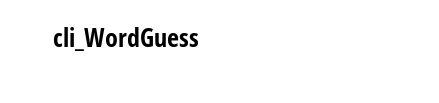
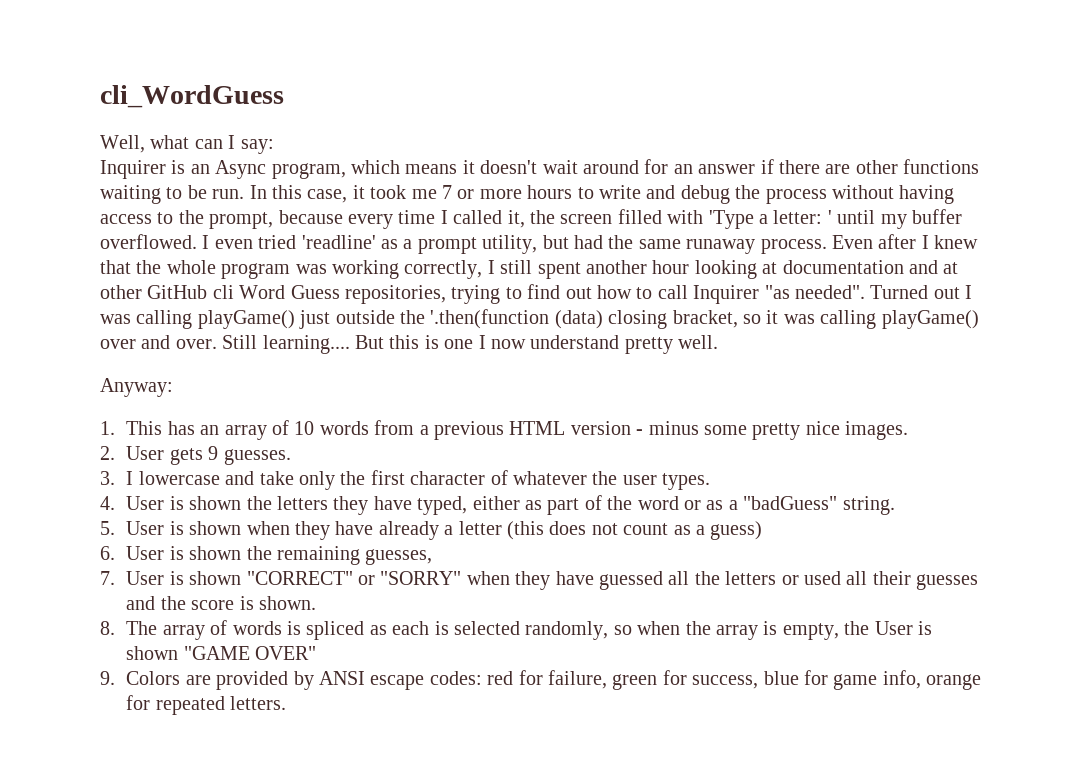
(199, 39) none -> [100,135,274,154] [100,159,980,179] [100,185,955,204] [100,209,962,229] [100,234,979,254] [100,260,959,279] [100,284,973,304] [100,309,979,329] [100,335,719,354] [100,378,173,397] [100,420,909,440] [100,446,291,465] [100,470,711,490] [100,495,895,515] [100,521,763,540] [100,546,433,565] [100,571,979,590] [126,596,316,610] [100,620,932,640] [126,646,317,660] [100,670,982,690] [126,695,287,715] // Well, what can I say: // Inquirer is an Async program, which means it doesn't wait around for an answer if there are other functions waiting to be run. In this case, it took me 7 or more hours to write and debug the process without having access to the prompt, because every time I called it, the screen filled with 'Type a letter: ' until my buffer overflowed. I even tried 'readline' as a prompt utility, but had the same runaway process. Even after I knew that the whole program was working correctly, I still spent another hour looking at documentation and at other GitHub cli Word Guess repositories, trying to find out how to call Inquirer "as needed". Turned out I was calling playGame() just outside the '.then(function (data) closing bracket, so it was calling playGame() over and over. Still learning.... But this is one I now understand pretty well. // Anyway: // 1. This has an array of 10 words from a previous HTML version - minus some pretty nice images. // 2. User gets 9 guesses. // 3. I lowercase and take only the first character of whatever the user types. // 4. User is shown the letters they have typed, either as part of the word or as a "badGuess" string. // 5. User is shown when they have already a letter (this does not count as a guess) // 6. User is shown the remaining guesses, // 7. User is shown "CORRECT" or "SORRY" when they have guessed all the letters or used all their guesses and the score is shown. // 8. The array of words is spliced as each is selected randomly, so when the array is empty, the User is shown "GAME OVER" // 9. Colors are provided by ANSI escape codes: red for failure, green for success, blue for game info, orange for repeated letters.

